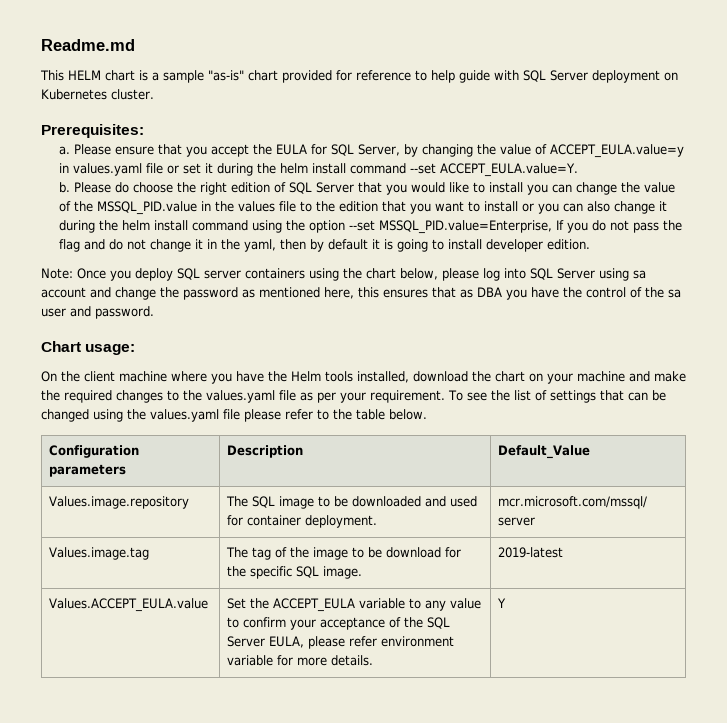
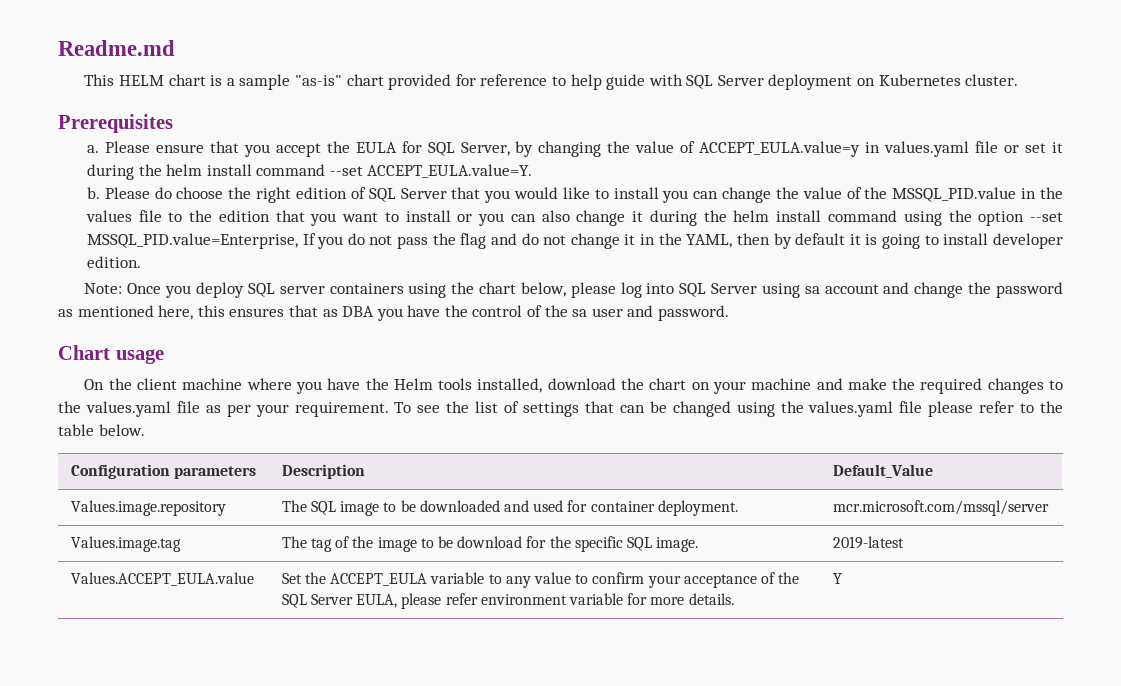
[41,124,144,138] Prerequisites: -> [58,114,173,133] Prerequisites
[243,239,276,252] yaml, -> [686,234,733,248] YAML,
[85,344,136,355] usage: -> [115,349,164,364] usage

